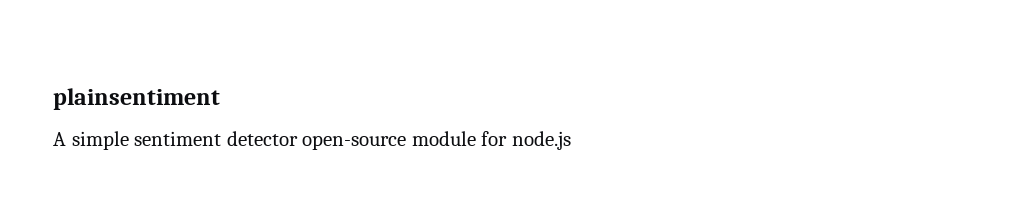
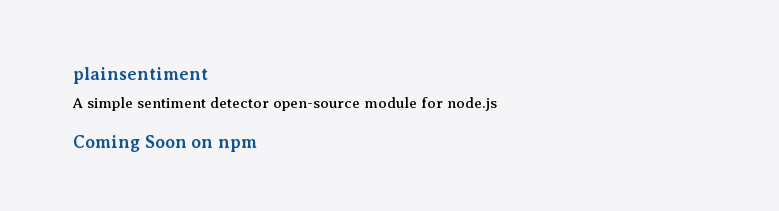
(571, 140) none -> [73,135,258,152] // Coming Soon on npm

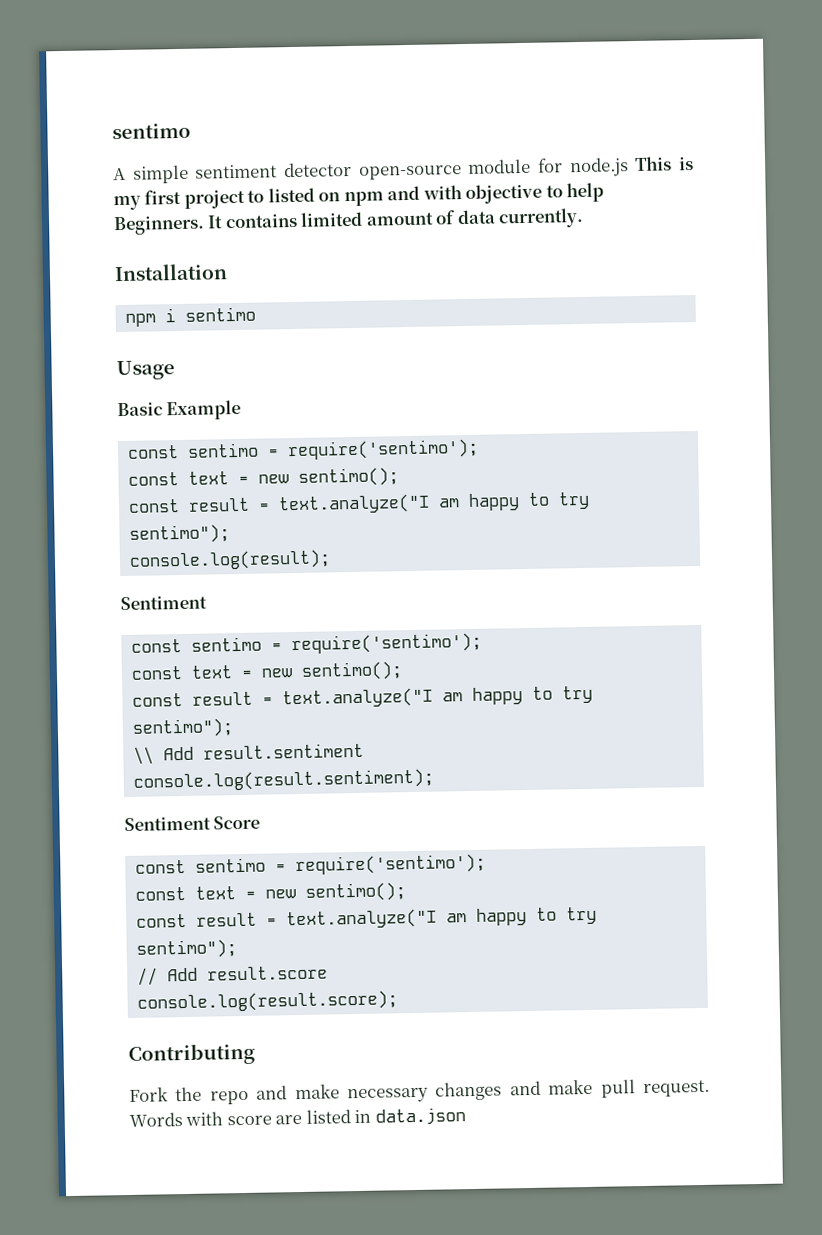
[73,67,208,84] plainsentiment -> [112,122,191,140] sentimo
[73,135,258,152] // Coming Soon on npm -> [634,156,694,172] [113,182,605,211] [113,207,585,236] [114,263,228,282] [124,306,256,327] [116,360,175,381] [117,399,242,421] [126,438,479,461] [127,467,399,487] [127,491,590,515] [128,524,230,544] [128,549,331,571] [120,595,207,611] [130,632,482,655] [130,661,403,681] [131,685,593,709] [131,718,234,738] [132,742,364,765] [132,768,434,792] [124,815,261,832] [134,853,486,876] [134,882,406,902] [135,906,597,930] [135,939,237,959] [136,965,328,986] [136,990,398,1013] [128,1042,255,1066] [129,1079,710,1105] [129,1107,466,1127] This is my first project to listed on npm and with objective to help Beginners. It contains limited amount of data currently. // Installation // npm i sentimo // Usage // Basic Example // const sentimo = require('sentimo'); // const text = new sentimo(); // const result = text.analyze("I am happy to try sentimo"); // console.log(result); // Sentiment // const sentimo = require('sentimo'); // const text = new sentimo(); // const result = text.analyze("I am happy to try sentimo"); // \\ Add result.sentiment // console.log(result.sentiment); // Sentiment Score // const sentimo = require('sentimo'); // const text = new sentimo(); // const result = text.analyze("I am happy to try sentimo"); // // Add result.score // console.log(result.score); // Contributing // Fork the repo and make necessary changes and make pull request. Words with score are listed in data.json

